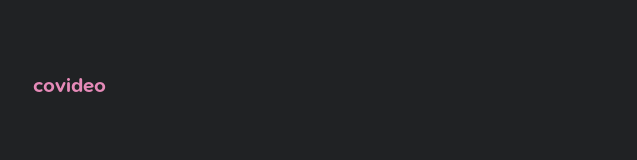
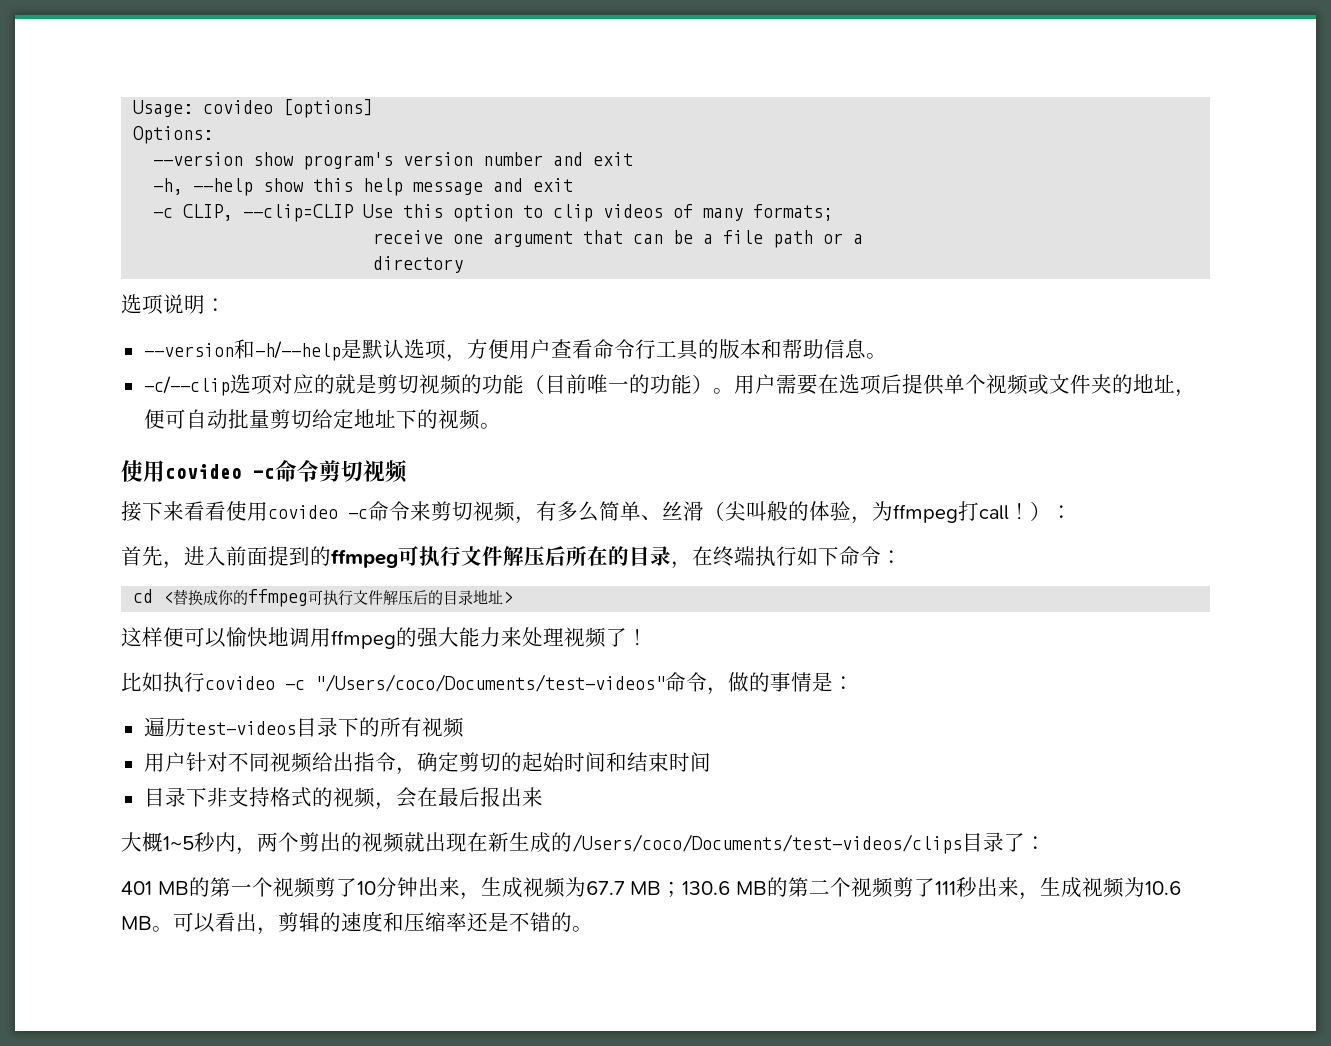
[33,77,106,93] covideo -> [133,99,374,118] [133,126,214,144] [153,152,634,170] [153,178,574,196] [153,204,834,222] [373,230,864,248] [373,256,464,273] [121,294,226,315] [143,339,887,362] [143,374,1196,397] [143,409,501,430] [121,460,408,483] [121,501,1072,524] [121,546,902,569] [133,589,514,607] [121,627,648,649] [121,672,854,695] [143,717,464,738] [143,752,711,775] [143,787,543,810] [121,832,1046,855] [121,877,1181,900] [121,911,593,935] Usage: covideo [options] // Options: // --version show program's version number and exit // -h, --help show this help message and exit // -c CLIP, --clip=CLIP Use this option to clip videos of many formats; // receive one argument that can be a file path or a // directory // 选项说明： // --version和-h/--help是默认选项，方便用户查看命令行工具的版本和帮助信息。 // -c/--clip选项对应的就是剪切视频的功能（目前唯一的功能）。用户需要在选项后提供单个视频或文件夹的地址，便可自动批量剪切给定地址下的视频。 // 使用covideo -c命令剪切视频 // 接下来看看使用covideo -c命令来剪切视频，有多么简单、丝滑（尖叫般的体验，为ffmpeg打call！）： // 首先，进入前面提到的ffmpeg可执行文件解压后所在的目录，在终端执行如下命令： // cd <替换成你的ffmpeg可执行文件解压后的目录地址> // 这样便可以愉快地调用ffmpeg的强大能力来处理视频了！ // 比如执行covideo -c "/Users/coco/Documents/test-videos"命令，做的事情是： // 遍历test-videos目录下的所有视频 // 用户针对不同视频给出指令，确定剪切的起始时间和结束时间 // 目录下非支持格式的视频，会在最后报出来 // 大概1~5秒内，两个剪出的视频就出现在新生成的/Users/coco/Documents/test-videos/clips目录了： // 401 MB的第一个视频剪了10分钟出来，生成视频为67.7 MB；130.6 MB的第二个视频剪了111秒出来，生成视频为10.6 MB。可以看出，剪辑的速度和压缩率还是不错的。

